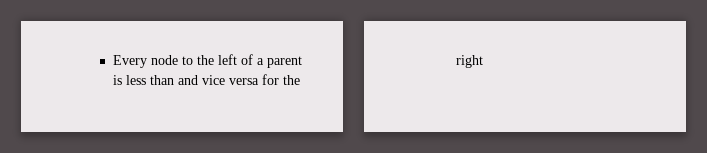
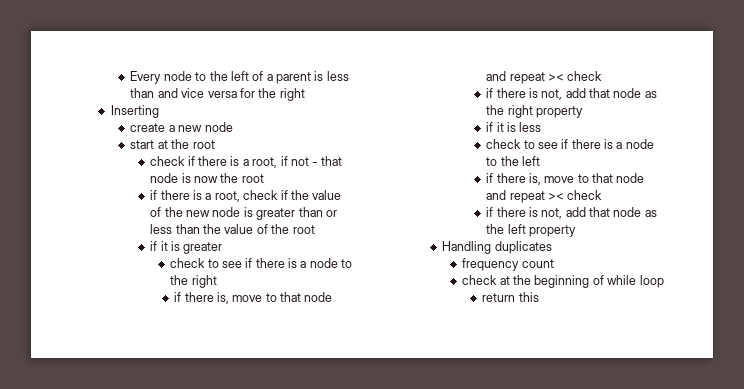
(483, 61) none -> [110,105,159,118] [130,122,233,132] [130,139,215,149] [150,156,342,168] [150,173,264,183] [150,190,342,202] [150,207,337,220] [150,224,315,234] [150,241,223,254] [170,258,353,268] [170,275,217,288] [174,292,333,304] [486,71,603,84] [486,88,657,100] [486,105,583,118] [486,122,542,132] [486,139,654,149] [486,156,540,166] [486,173,645,185] [486,190,603,203] [486,207,657,219] [486,224,576,237] [442,241,552,254] [462,258,554,271] [462,275,664,288] [482,292,539,302] // Inserting // create a new node // start at the root // check if there is a root, if not - that node is now the root // if there is a root, check if the value of the new node is greater than or less than the value of the root // if it is greater // check to see if there is a node to the right // if there is, move to that node and repeat >< check // if there is not, add that node as the right property // if it is less // check to see if there is a node to the left // if there is, move to that node and repeat >< check // if there is not, add that node as the left property // Handling duplicates // frequency count // check at the beginning of while loop // return this

